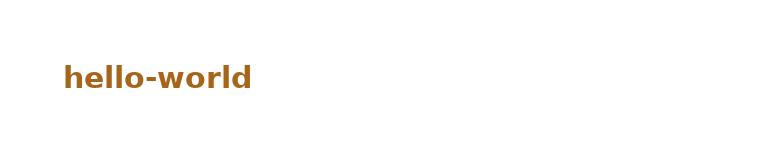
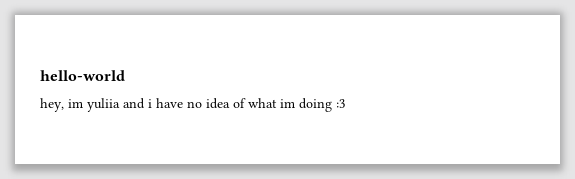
(252, 76) none -> [40,98,346,112] // hey, im yuliia and i have no idea of what im doing :3

